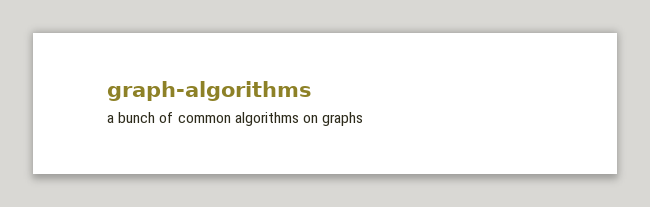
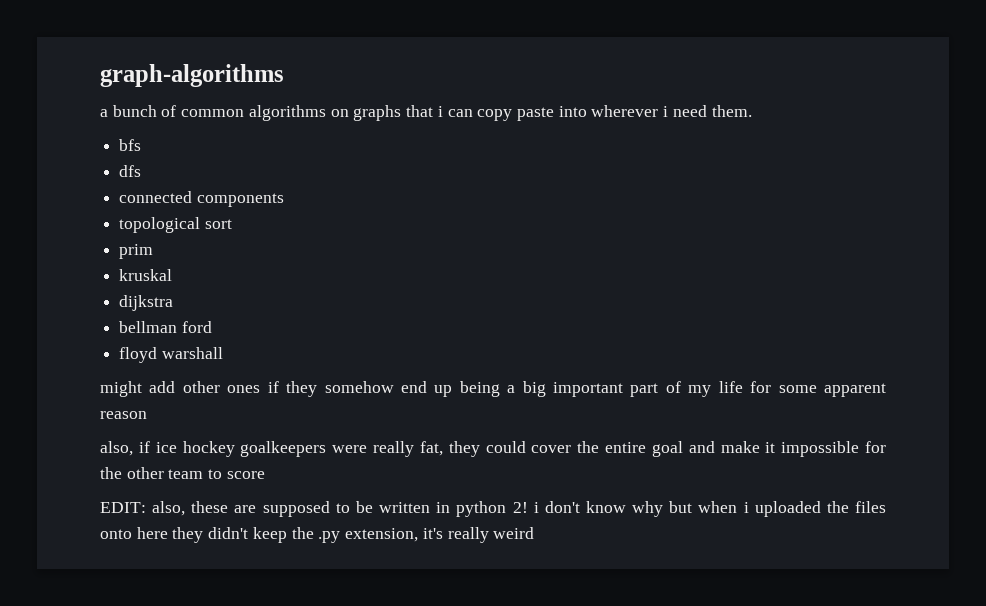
(364, 119) none -> [406,105,752,121] [119,139,142,151] [119,165,142,177] [119,191,284,207] [119,217,232,233] [119,244,154,259] [119,269,173,281] [119,295,174,311] [119,321,212,333] [119,347,223,363] [100,381,887,397] [100,411,147,419] [100,441,887,457] [100,467,265,479] [100,501,886,517] [100,527,535,543] that i can copy paste into wherever i need them. // bfs // dfs // connected components // topological sort // prim // kruskal // dijkstra // bellman ford // floyd warshall // might add other ones if they somehow end up being a big important part of my life for some apparent reason // also, if ice hockey goalkeepers were really fat, they could cover the entire goal and make it impossible for the other team to score // EDIT: also, these are supposed to be written in python 2! i don't know why but when i uploaded the files onto here they didn't keep the .py extension, it's really weird

